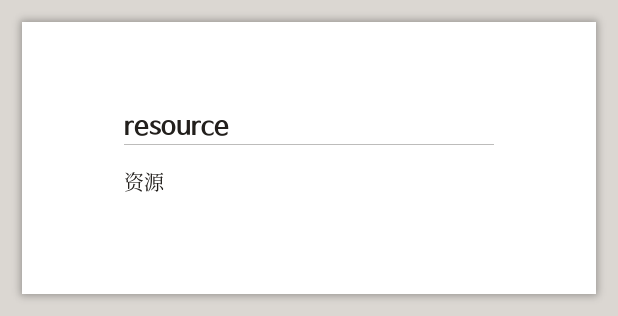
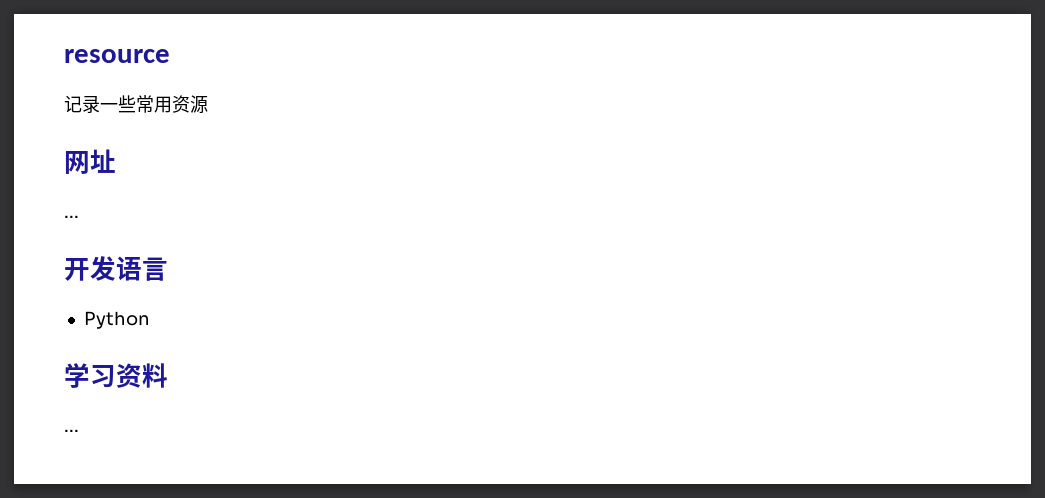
[124,172,165,193] 资源 -> [64,95,208,114] [64,149,116,174] [64,215,79,218] [64,256,168,281] [83,311,150,329] [64,363,168,388] [64,429,79,432] 记录一些常用资源 // 网址 // ... // 开发语言 // Python // 学习资料 // ...

